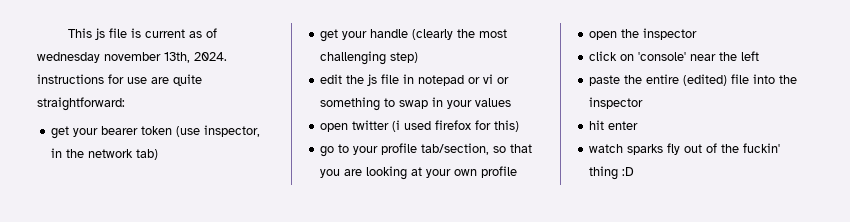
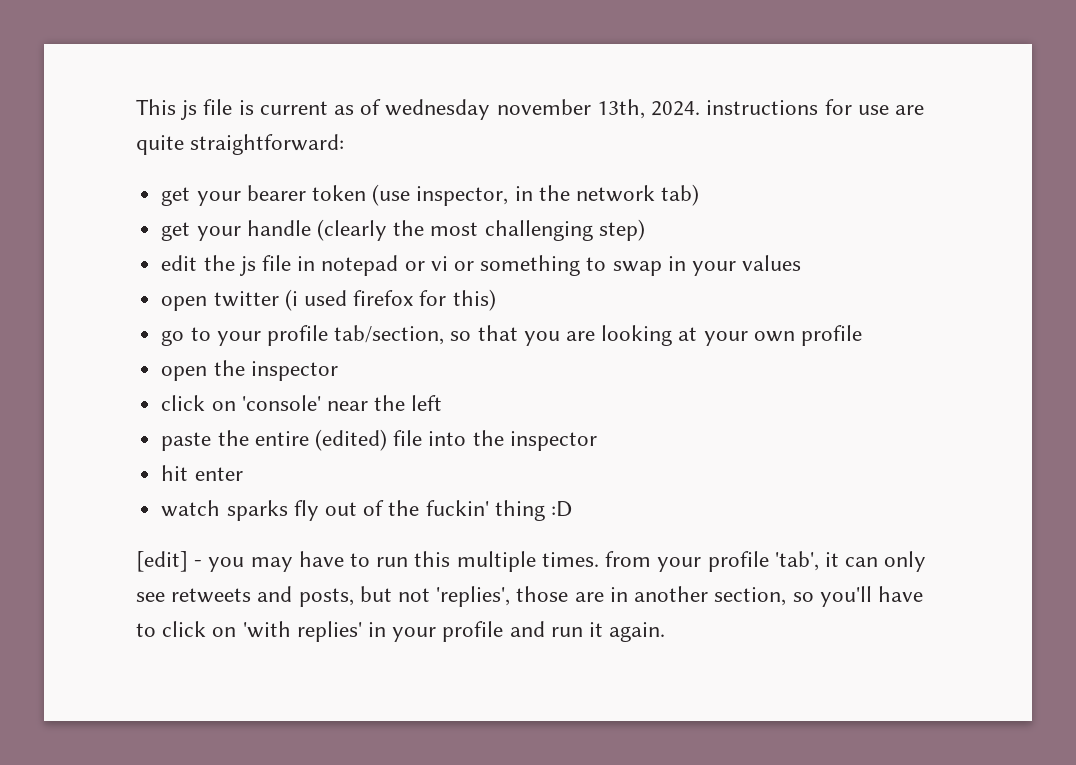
(635, 171) none -> [136,551,927,572] [136,586,923,607] [136,621,666,642] // [edit] - you may have to run this multiple times. from your profile 'tab', it can only see retweets and posts, but not 'replies', those are in another section, so you'll have to click on 'with replies' in your profile and run it again.

